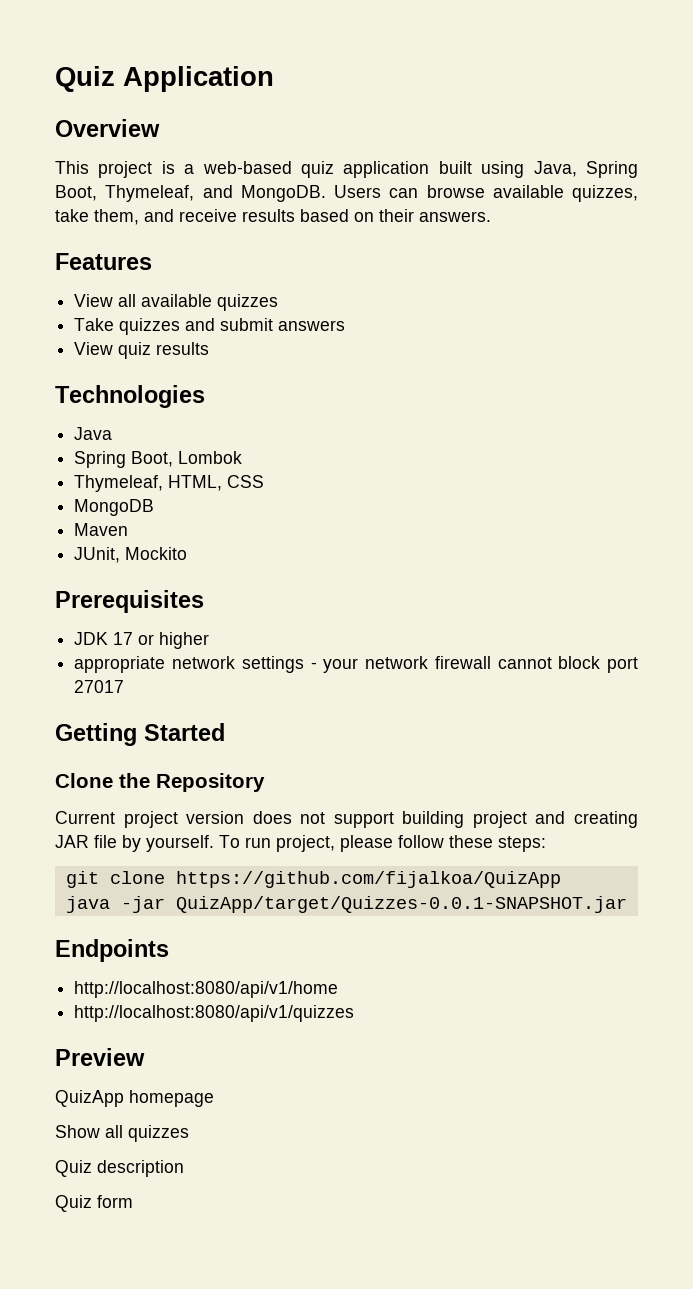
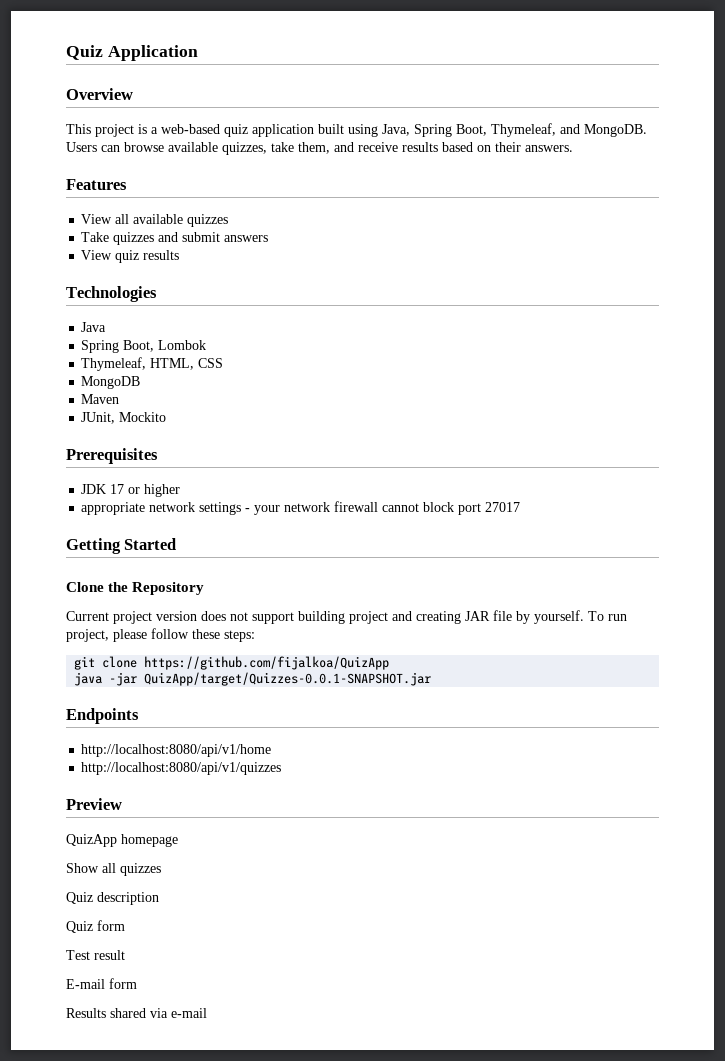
(133, 1201) none -> [66,950,125,960] [66,978,137,989] [66,1008,207,1018] // Test result // E-mail form // Results shared via e-mail

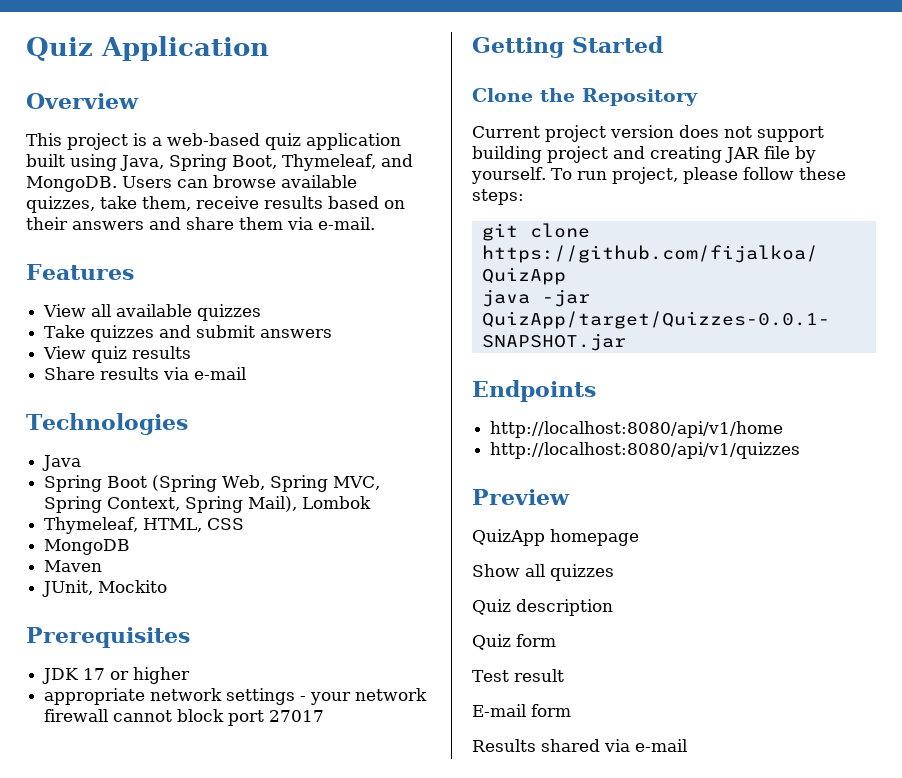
[334,142,354,152] and -> (191, 203) none
[525,145,573,152] answers. -> [72,217,375,230] answers and share them via e-mail.
(180, 255) none -> [44,367,247,380] // Share results via e-mail
[123,340,155,352] Boot, -> [107,475,381,492] [44,496,298,513] Boot (Spring Web, Spring MVC, Spring Context, Spring Mail),

